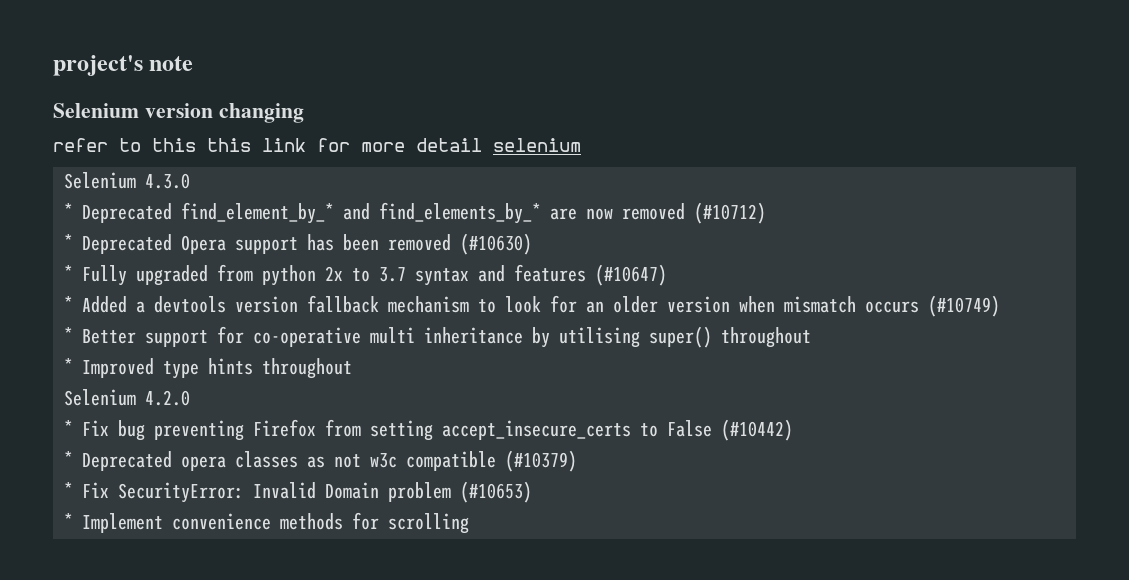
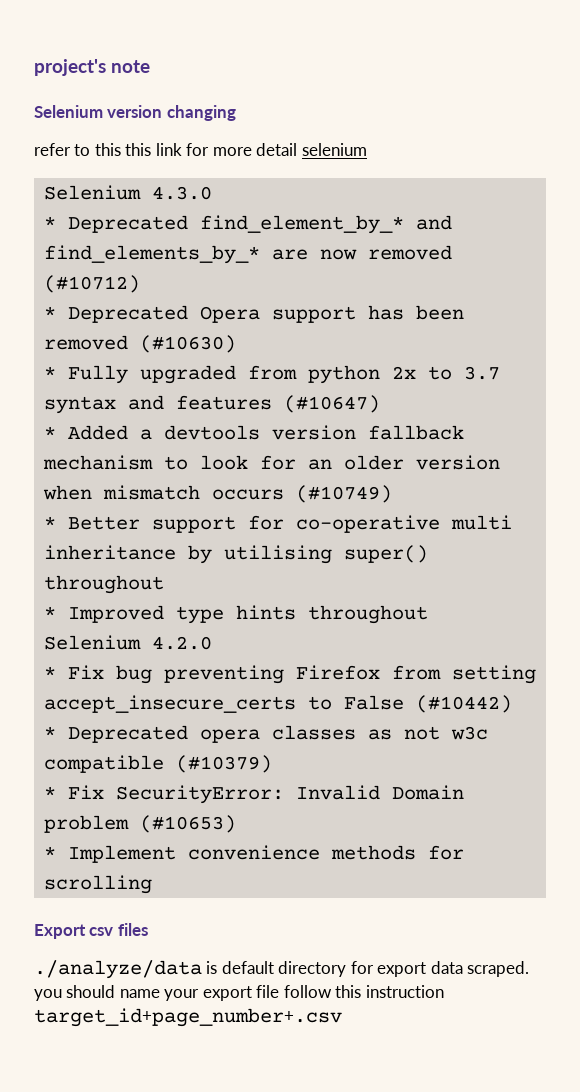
(470, 523) none -> [34,923,148,939] [34,960,530,979] [34,985,444,1001] [34,1008,342,1027] // Export csv files // ./analyze/data is default directory for export data scraped. you should name your export file follow this instruction target_id+page_number+.csv

